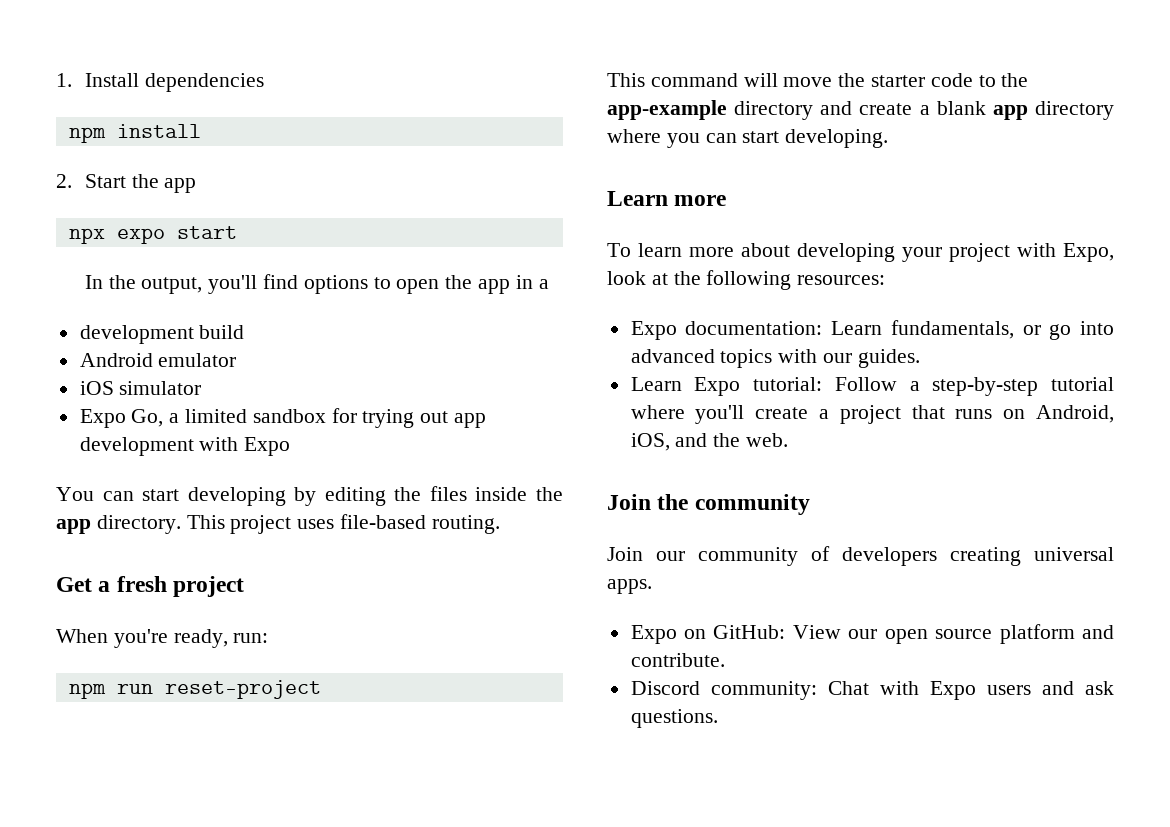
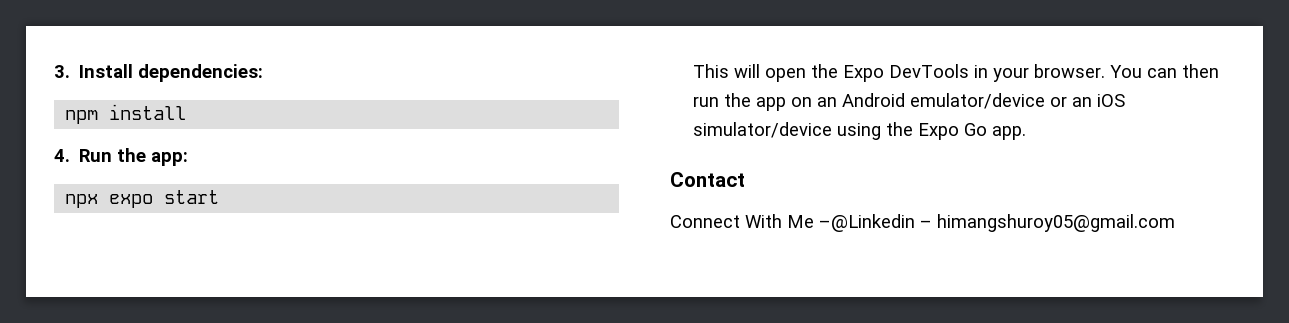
[56,73,264,92] 1. Install dependencies -> [54,64,264,82] 3. Install dependencies:
[56,174,197,193] 2. Start the app -> [54,148,189,166] 4. Run the app:
[84,274,549,294] [79,325,245,344] [79,353,237,367] [79,381,202,395] [79,408,487,428] [79,437,291,456] [56,486,563,506] [56,514,500,534] [56,576,245,597] [56,629,269,648] [68,680,321,699] [607,73,1029,87] [607,100,1114,120] [607,129,889,148] [607,191,727,206] [607,243,1114,262] [607,270,886,290] [630,320,1114,340] [630,349,920,368] [630,377,1114,396] [630,405,1114,424] [630,433,789,451] [607,494,810,515] [607,546,1114,566] [607,579,652,594] [630,624,1114,644] [630,653,725,667] [630,681,1114,700] [630,709,718,728] In the output, you'll find options to open the app in a // development build // Android emulator // iOS simulator // Expo Go, a limited sandbox for trying out app development with Expo // You can start developing by editing the files inside the app directory. This project uses file-based routing. // Get a fresh project // When you're ready, run: // npm run reset-project // This command will move the starter code to the app-example directory and create a blank app directory where you can start developing. // Learn more // To learn more about developing your project with Expo, look at the following resources: // Expo documentation: Learn fundamentals, or go into advanced topics with our guides. // Learn Expo tutorial: Follow a step-by-step tutorial where you'll create a project that runs on Android, iOS, and the web. // Join the community // Join our community of developers creating universal apps. // Expo on GitHub: View our open source platform and contribute. // Discord community: Chat with Expo users and ask questions. -> [692,64,1219,82] [692,93,1125,111] [692,122,1026,140] [670,172,745,187] [670,214,1175,232] This will open the Expo DevTools in your browser. You can then run the app on an Android emulator/device or an iOS simulator/device using the Expo Go app. // Contact // Connect With Me –@Linkedin – himangshuroy05@gmail.com

